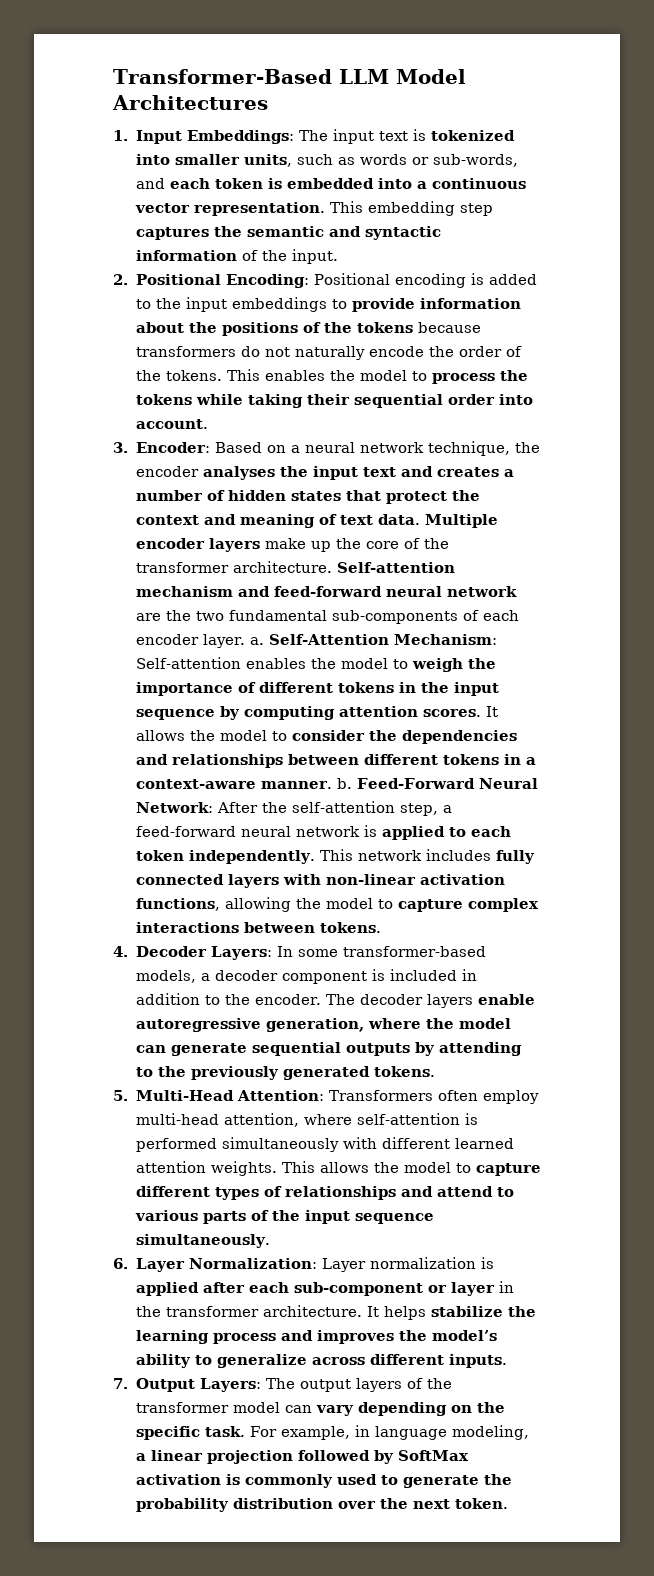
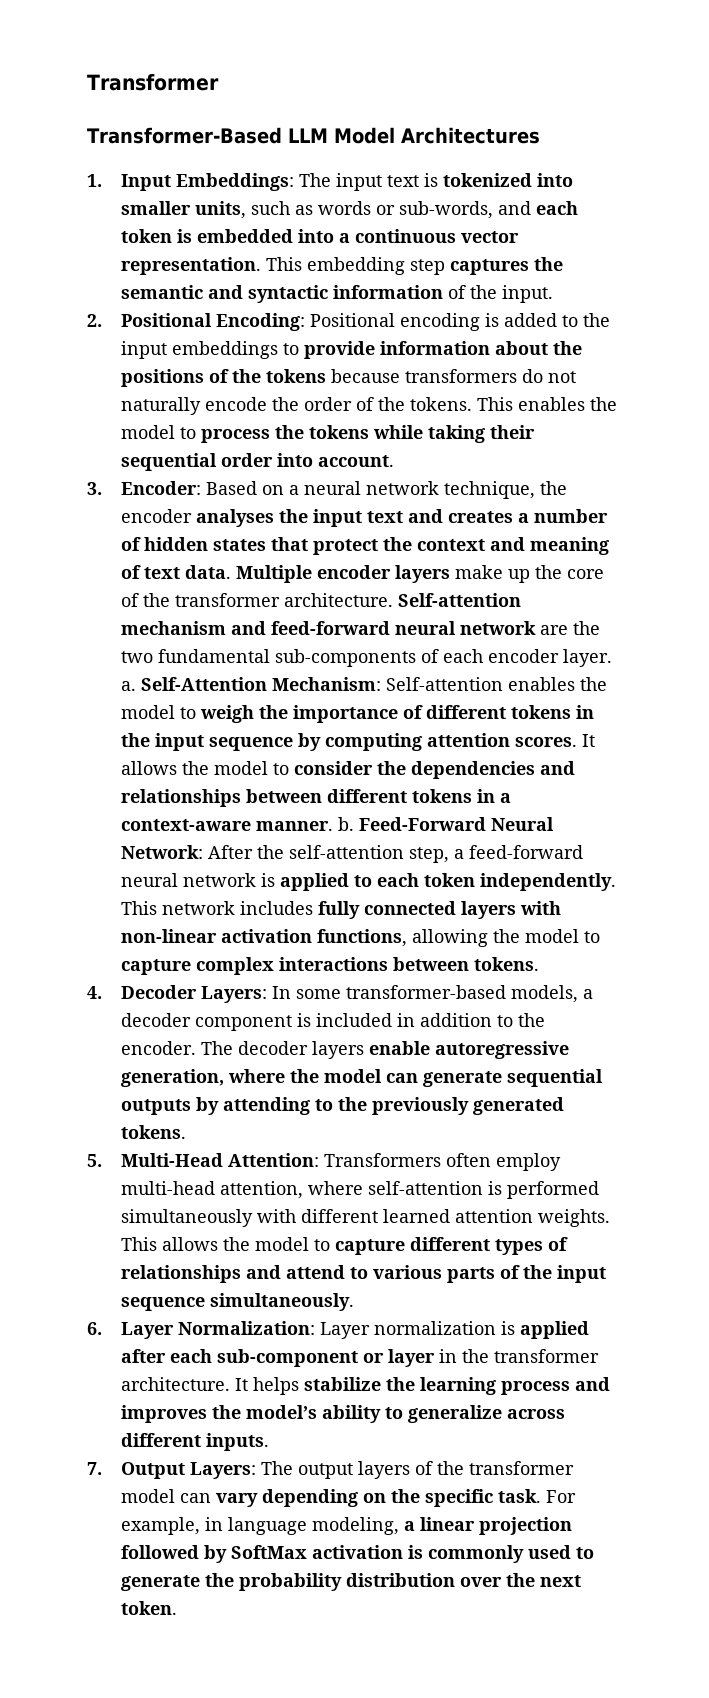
(113, 76) none -> [87,74,219,91] Transformer //

